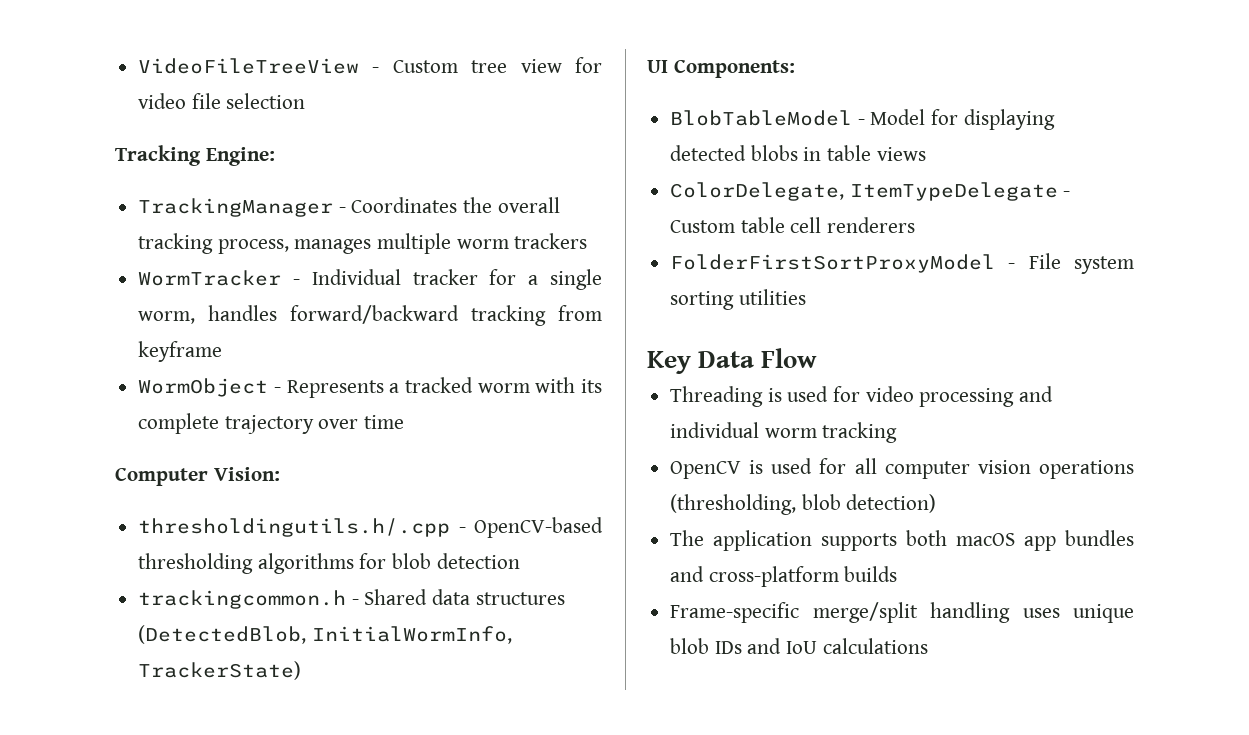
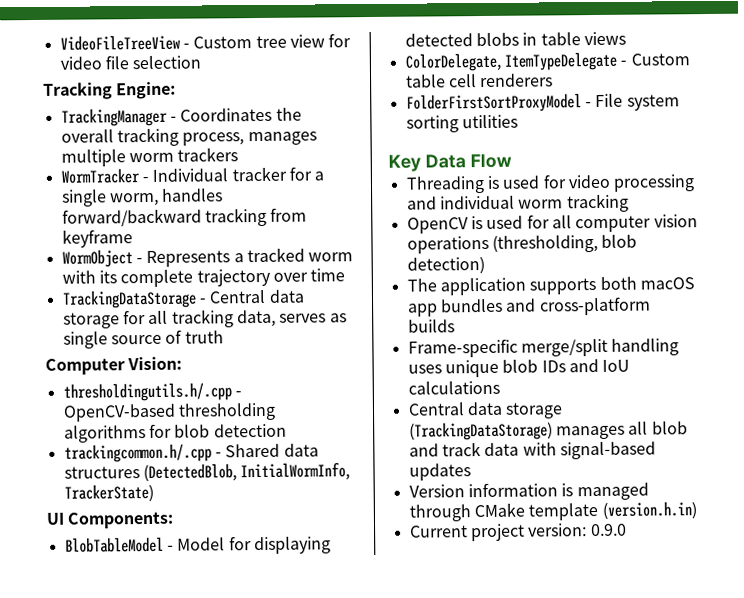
(405, 422) none -> [61,289,305,309] [62,309,347,329] [62,329,224,349] // TrackingDataStorage - Central data storage for all tracking data, serves as single source of truth
[138,590,347,609] trackingcommon.h -> [63,443,212,463] trackingcommon.h/.cpp
(928, 646) none -> [407,401,564,419] [408,421,688,441] [408,441,656,460] [408,463,471,481] [408,482,649,501] [408,501,697,522] [409,523,627,542] // Central data storage (TrackingDataStorage) manages all blob and track data with signal-based updates // Version information is managed through CMake template (version.h.in) // Current project version: 0.9.0

